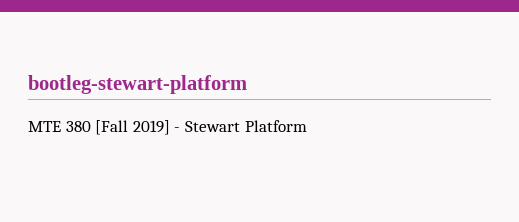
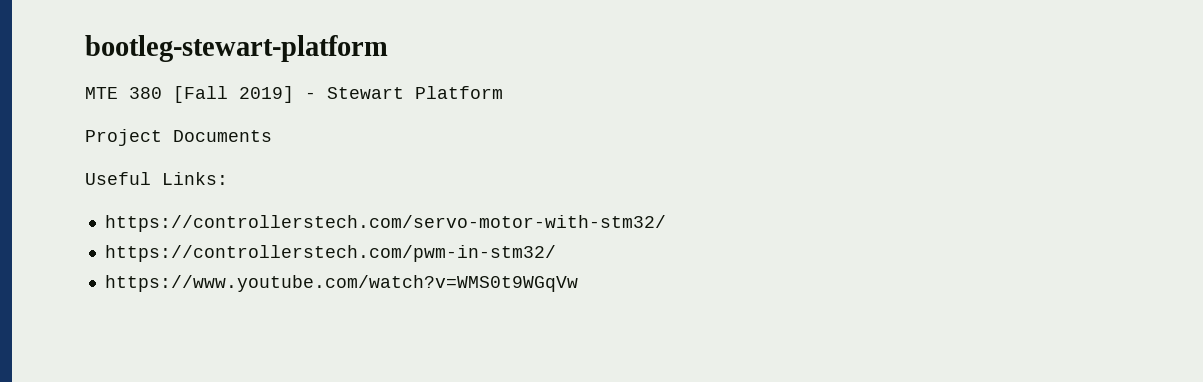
(307, 126) none -> [85,129,272,146] [85,172,228,185] [104,215,666,232] [104,245,556,262] [104,275,578,292] // Project Documents // Useful Links: // https://controllerstech.com/servo-motor-with-stm32/ // https://controllerstech.com/pwm-in-stm32/ // https://www.youtube.com/watch?v=WMS0t9WGqVw

